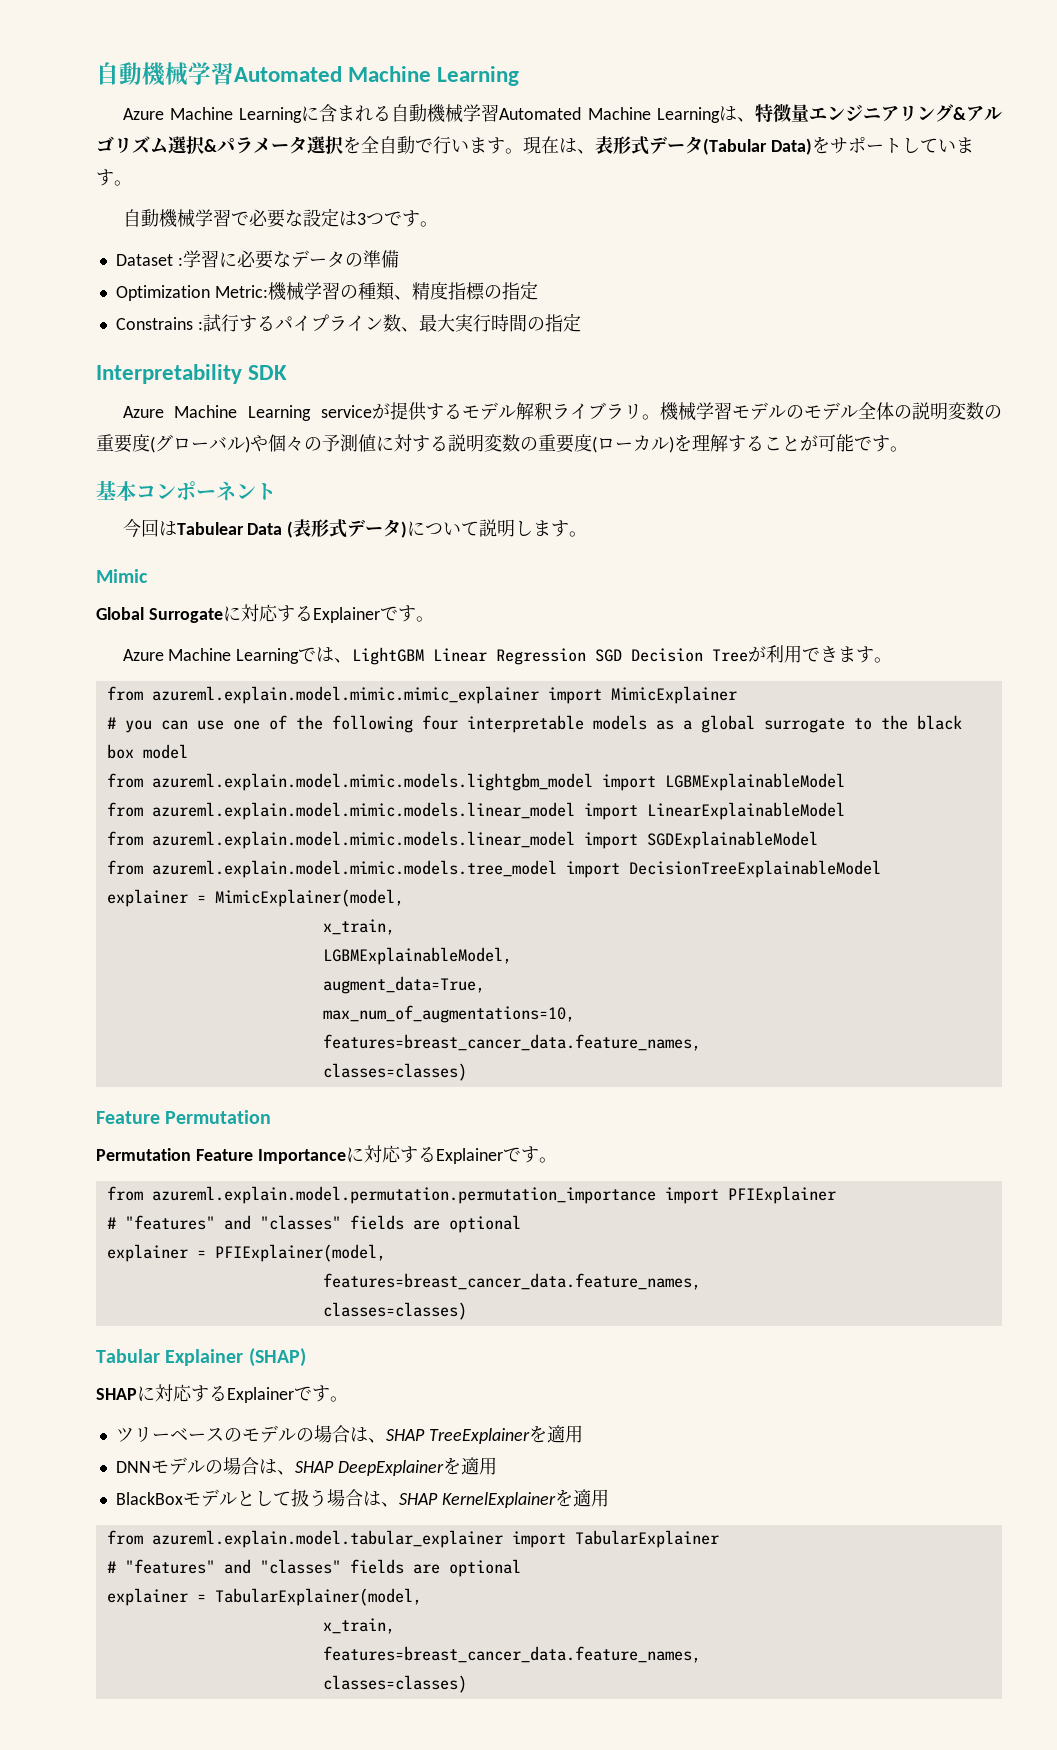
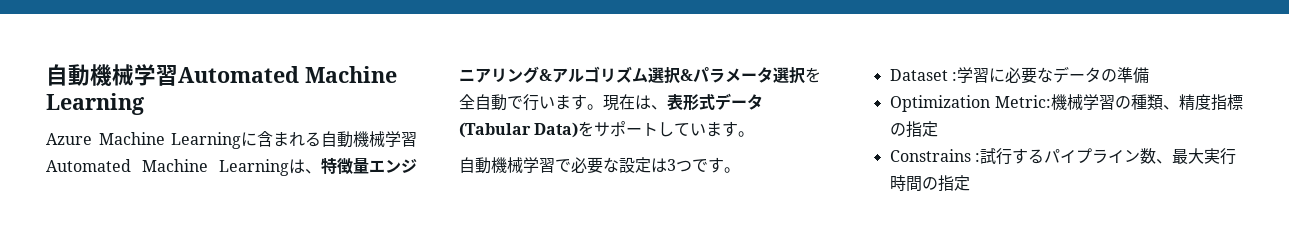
[96,364,288,384] [122,402,1002,421] [96,434,908,453] [96,480,276,501] [122,519,588,538] [96,569,148,583] [96,604,434,623] [122,645,893,665] [106,686,737,704] [106,715,962,733] [106,744,188,759] [106,773,845,791] [106,802,845,820] [106,831,818,849] [106,860,881,878] [106,889,404,907] [322,919,395,935] [322,947,512,965] [322,976,485,994] [322,1005,575,1023] [322,1034,701,1051] [322,1063,467,1081] [96,1110,272,1124] [96,1145,557,1164] [106,1186,836,1204] [106,1215,521,1233] [106,1244,386,1262] [322,1273,701,1290] [322,1302,467,1320] [96,1348,306,1367] [96,1384,348,1403] [115,1425,583,1444] [115,1457,497,1476] [115,1489,609,1508] [106,1530,719,1548] [106,1559,521,1577] [106,1588,422,1606] [322,1618,395,1634] [322,1646,701,1663] [322,1675,467,1693] // Interpretability SDK // Azure Machine Learning serviceが提供するモデル解釈ライブラリ。機械学習モデルのモデル全体の説明変数の重要度(グローバル)や個々の予測値に対する説明変数の重要度(ローカル)を理解することが可能です。 // 基本コンポーネント // 今回はTabulear Data (表形式データ)について説明します。 // Mimic // Global Surrogateに対応するExplainerです。 // Azure Machine Learningでは、LightGBM Linear Regression SGD Decision Treeが利用できます。 // from azureml.explain.model.mimic.mimic_explainer import MimicExplainer // # you can use one of the following four interpretable models as a global surrogate to the black box model // from azureml.explain.model.mimic.models.lightgbm_model import LGBMExplainableModel // from azureml.explain.model.mimic.models.linear_model import LinearExplainableModel // from azureml.explain.model.mimic.models.linear_model import SGDExplainableModel // from azureml.explain.model.mimic.models.tree_model import DecisionTreeExplainableModel // explainer = MimicExplainer(model, // x_train, // LGBMExplainableModel, // augment_data=True, // max_num_of_augmentations=10, // features=breast_cancer_data.feature_names, // classes=classes) // Feature Permutation // Permutation Feature Importanceに対応するExplainerです。 // from azureml.explain.model.permutation.permutation_importance import PFIExplainer // # "features" and "classes" fields are optional // explainer = PFIExplainer(model, // features=breast_cancer_data.feature_names, // classes=classes) // Tabular Explainer (SHAP) // SHAPに対応するExplainerです。 // ツリーベースのモデルの場合は、SHAP TreeExplainerを適用 // DNNモデルの場合は、SHAP DeepExplainerを適用 // BlackBoxモデルとして扱う場合は、SHAP KernelExplainerを適用 // from azureml.explain.model.tabular_explainer import TabularExplainer // # "features" and "classes" fields are optional // explainer = TabularExplainer(model, // x_train, // features=breast_cancer_data.feature_names, // classes=classes) -> (970, 183) none

